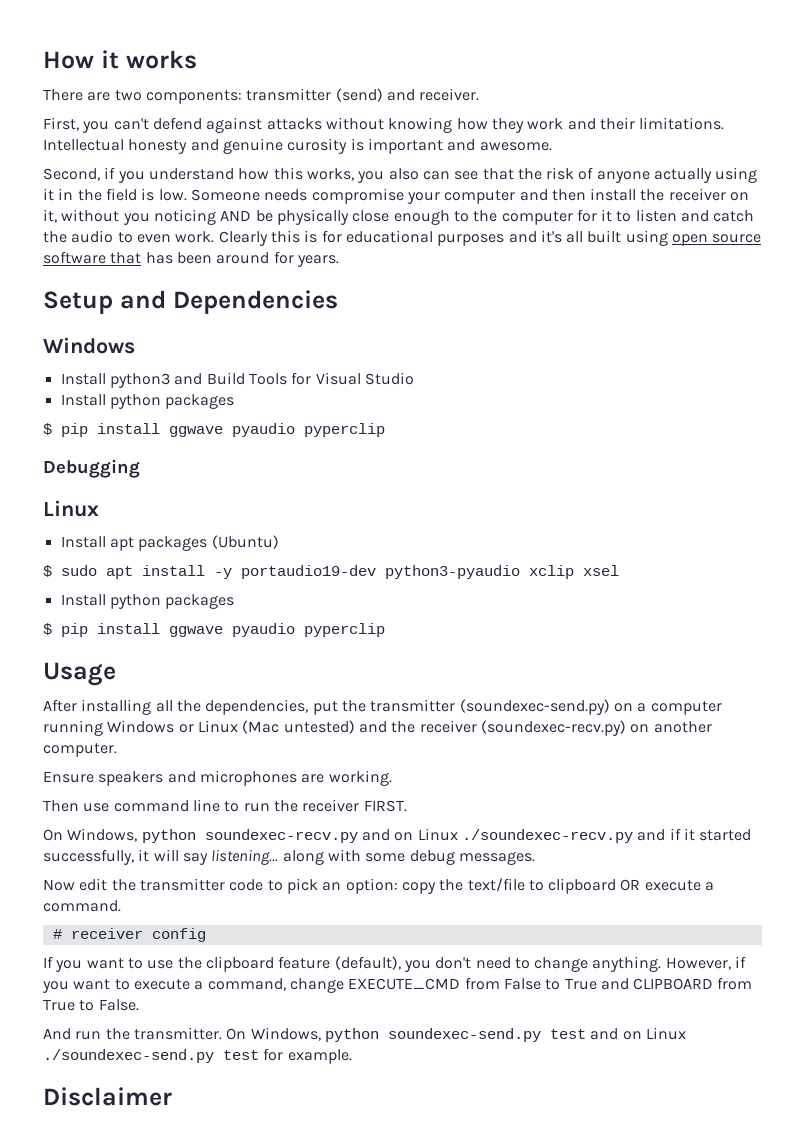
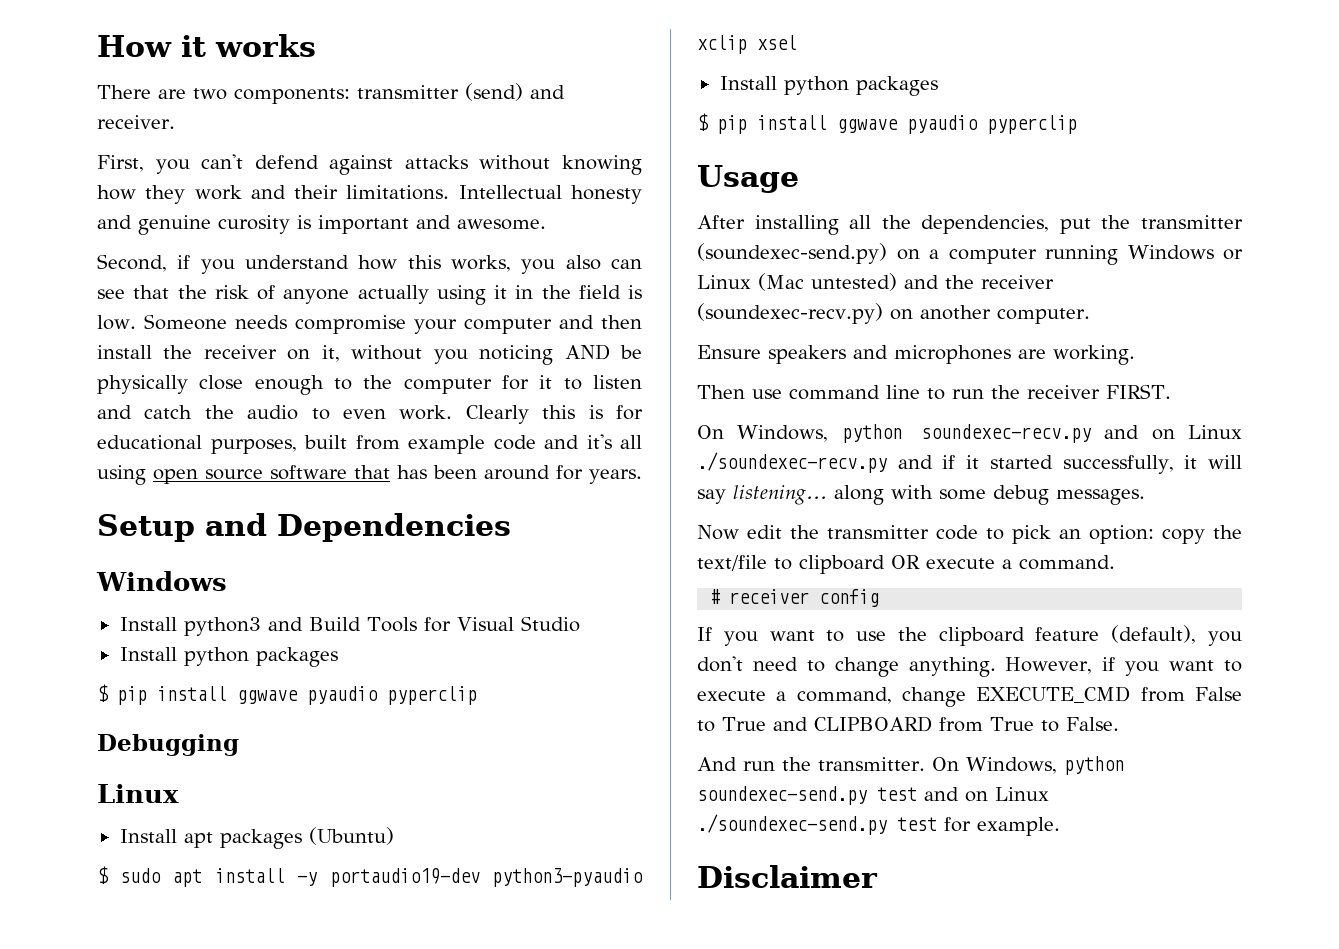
[437,234,505,246] purposes -> [210,435,536,454] purposes, built from example code
[587,230,622,243] built -> (642, 442) none

